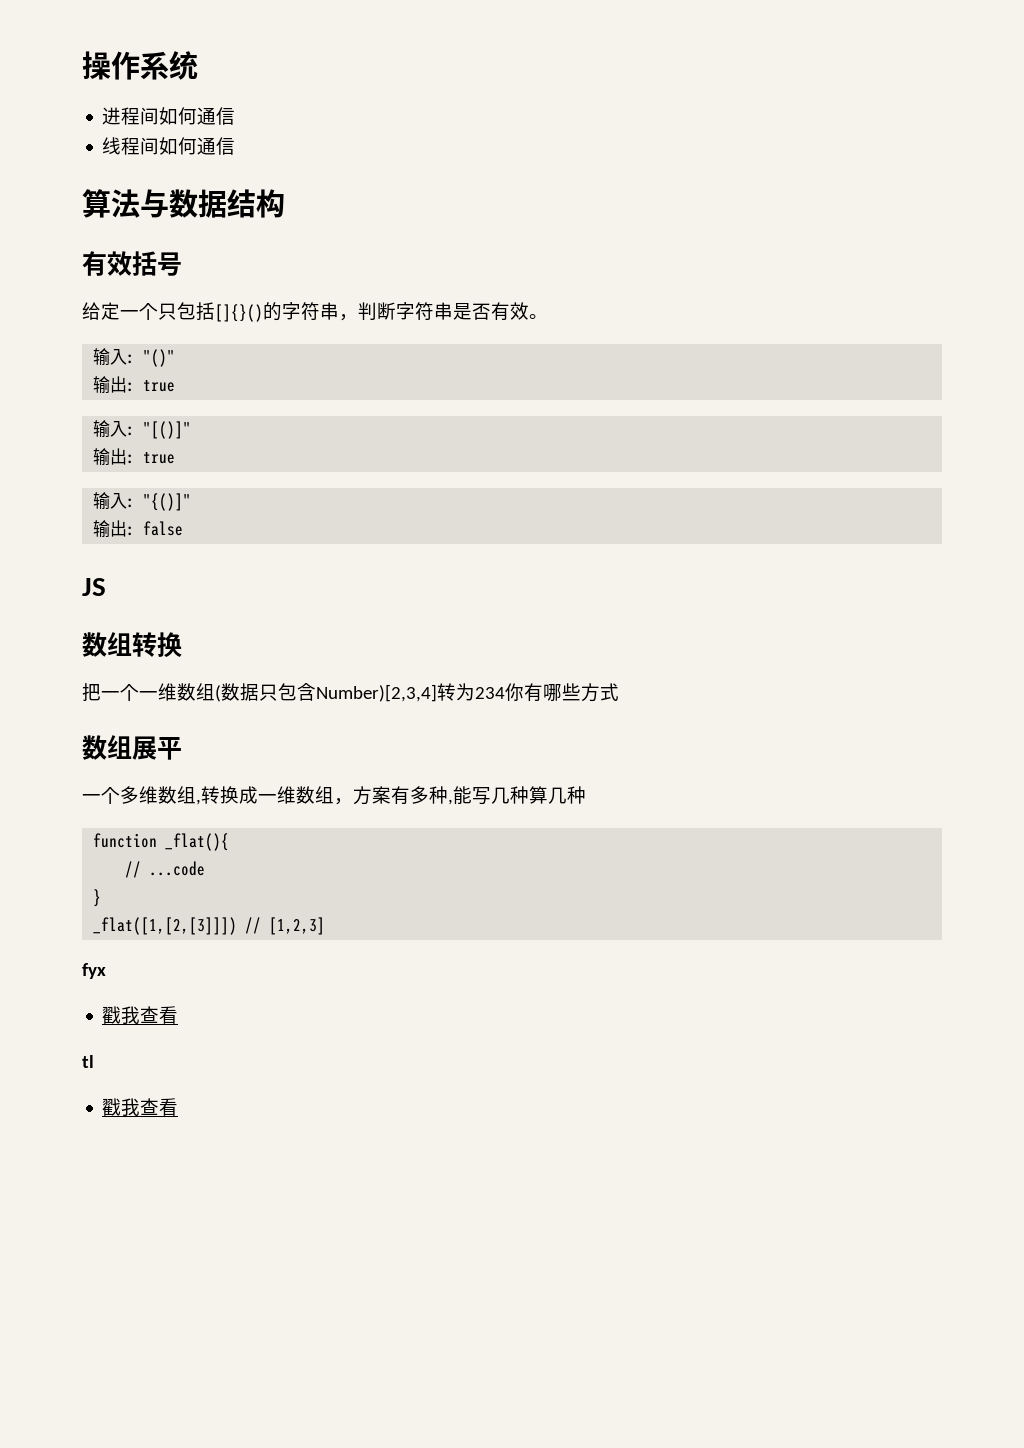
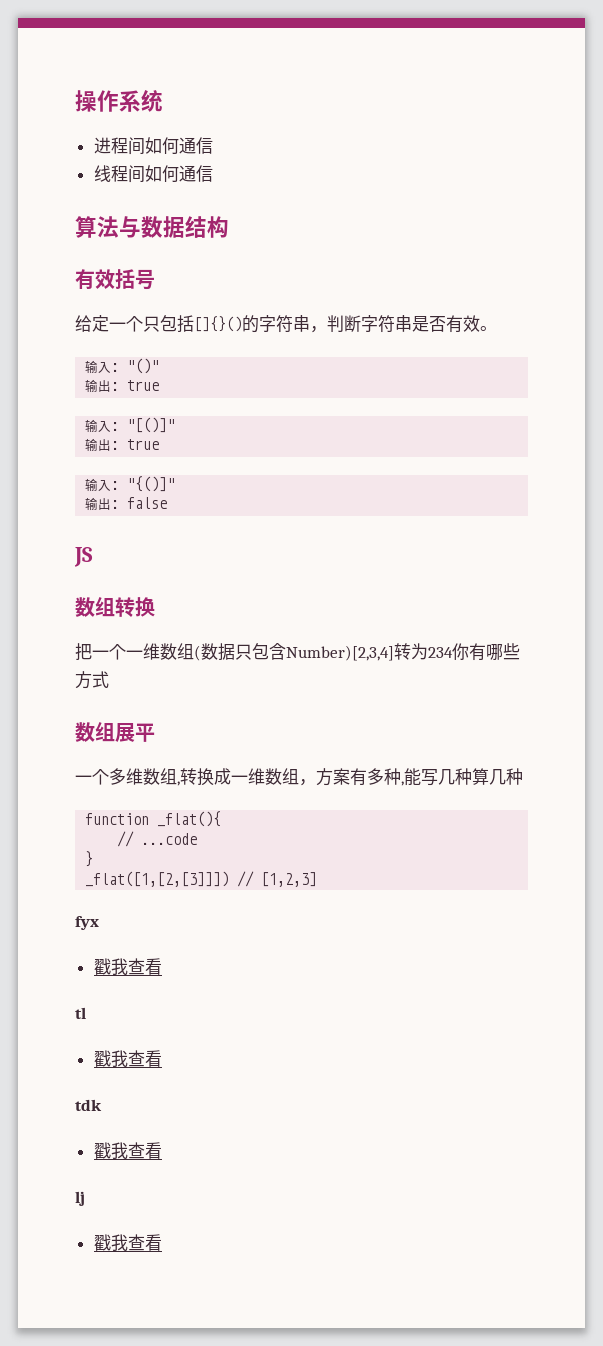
(179, 1107) none -> [75,1099,102,1111] [93,1142,162,1159] [75,1191,85,1206] [93,1234,162,1251] // tdk // 戳我查看 // lj // 戳我查看

